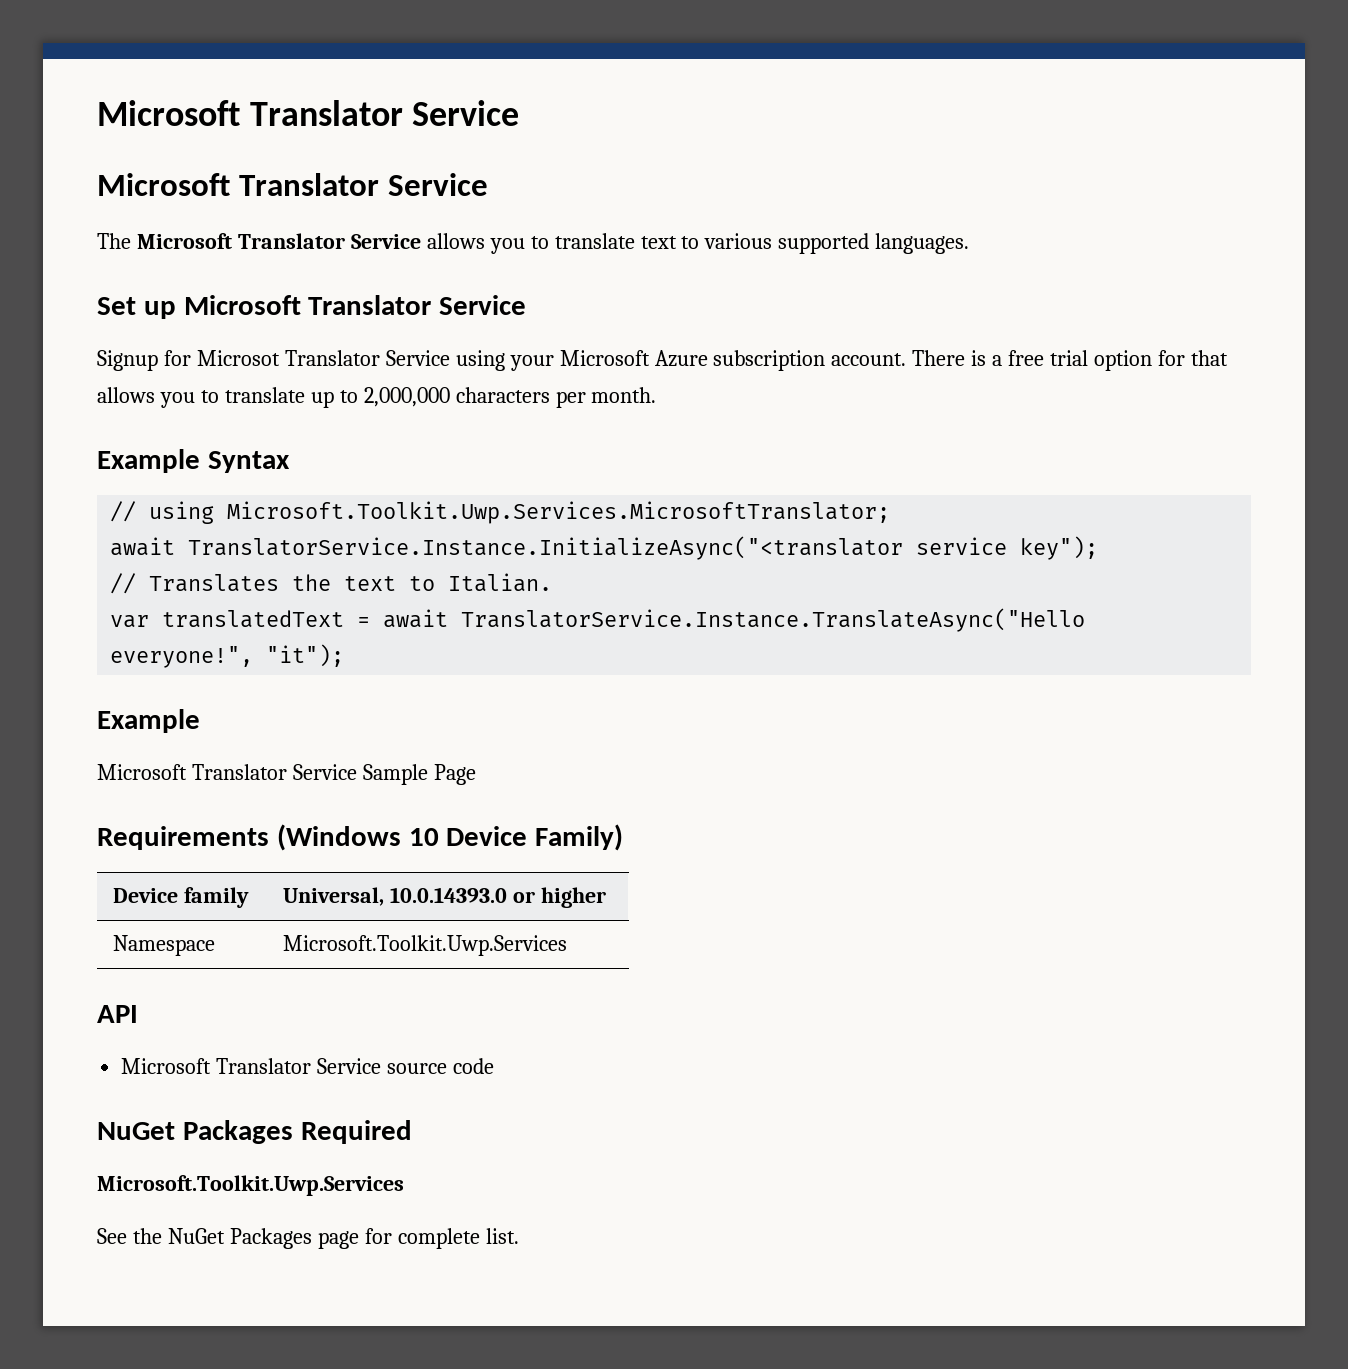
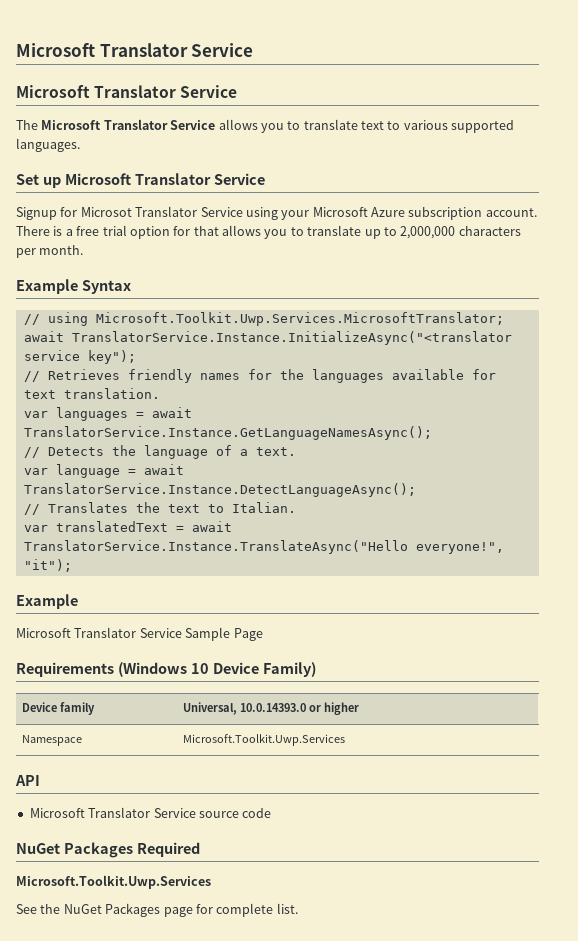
(1099, 548) none -> [23,369,496,383] [23,388,160,399] [23,407,192,421] [23,426,432,440] [23,445,296,459] [23,464,184,478] [23,483,416,497] // // Retrieves friendly names for the languages available for text translation. // var languages = await TranslatorService.Instance.GetLanguageNamesAsync(); // // Detects the language of a text. // var language = await TranslatorService.Instance.DetectLanguageAsync();

